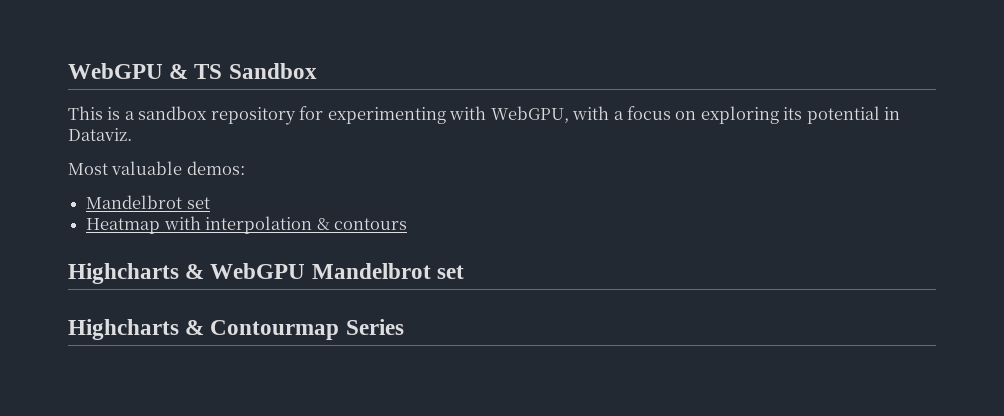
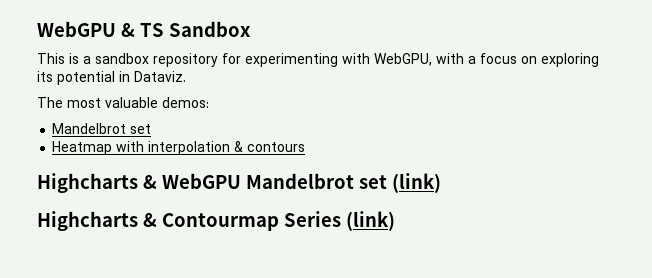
[68,163,108,175] Most -> [37,97,101,108] The most
(464, 272) none -> [391,173,441,193] (link)
(404, 327) none -> [345,211,395,231] (link)

